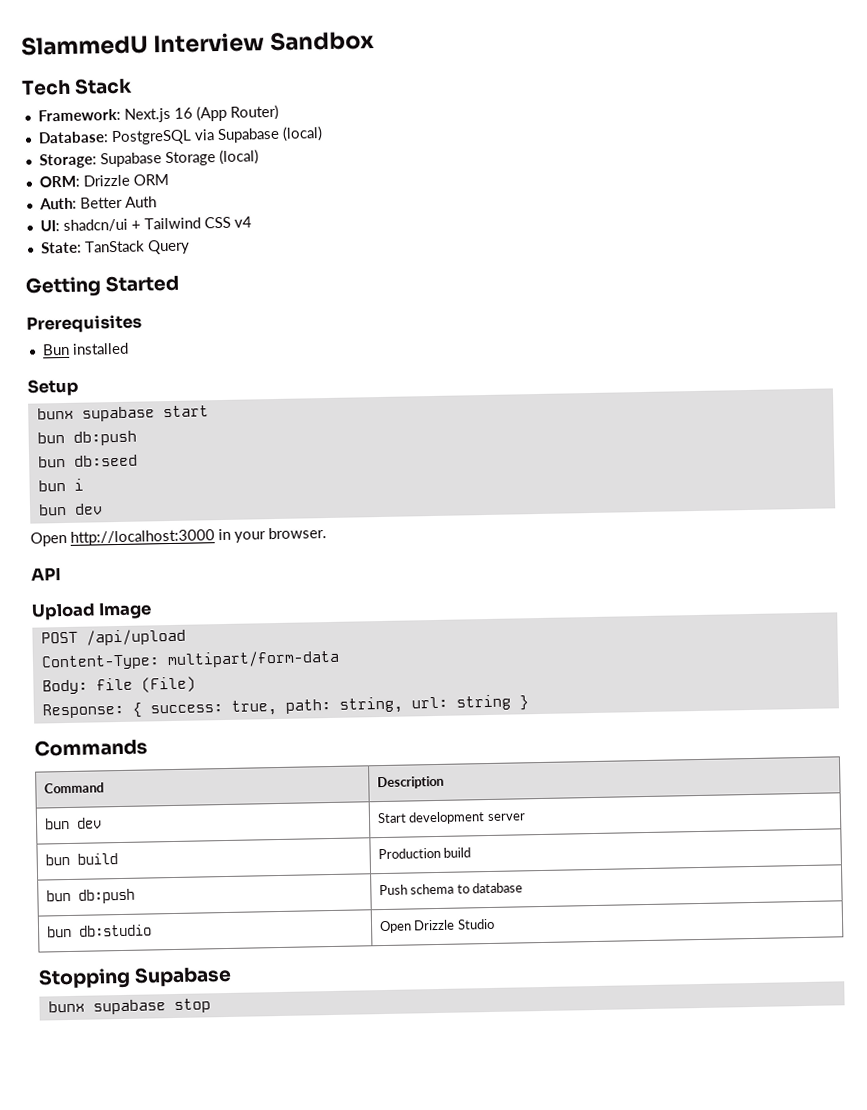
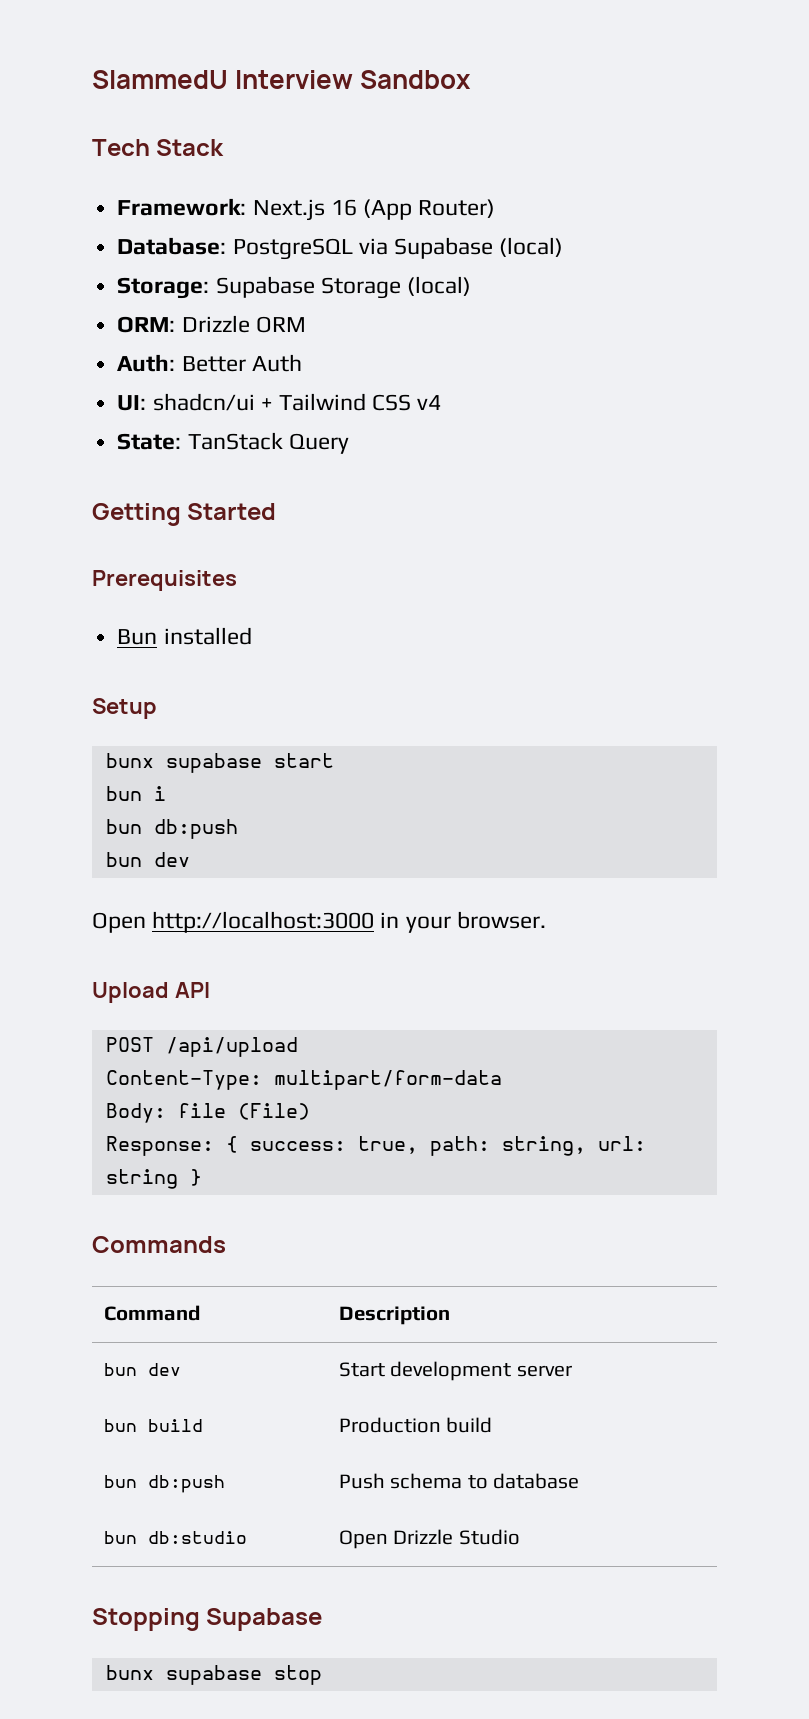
[72,430,137,446] [37,454,138,468] [37,478,84,492] db:push // bun db:seed // bun i -> [153,786,166,801] [105,819,238,839] i // bun db:push
(327, 533) none -> [92,982,169,1003] Upload
[31,601,153,621] // Upload Image -> (210, 990) none

